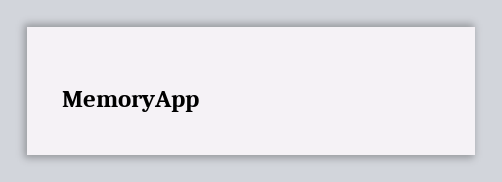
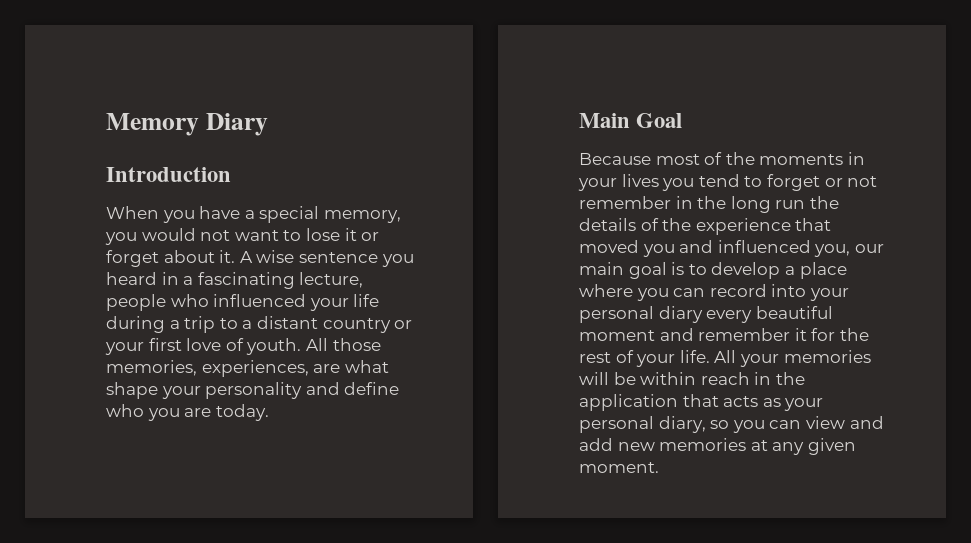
[62,91,199,112] MemoryApp -> [106,113,268,136] [106,167,231,182] [106,206,401,223] [105,228,380,245] [106,250,414,267] [106,272,364,289] [106,294,380,311] [106,316,413,333] [105,338,381,355] [106,360,389,377] [106,382,400,399] [106,404,269,421] [579,113,683,128] [579,152,865,165] [578,174,878,191] [579,196,839,213] [579,218,832,235] [579,240,884,257] [579,262,847,279] [579,284,849,301] [579,306,833,323] [579,328,869,341] [579,350,871,367] [579,372,805,385] [579,394,824,411] [579,416,884,433] [579,438,856,455] [579,462,659,473] Memory Diary // Introduction // When you have a special memory, you would not want to lose it or forget about it. A wise sentence you heard in a fascinating lecture, people who influenced your life during a trip to a distant country or your first love of youth. All those memories, experiences, are what shape your personality and define who you are today. // Main Goal // Because most of the moments in your lives you tend to forget or not remember in the long run the details of the experience that moved you and influenced you, our main goal is to develop a place where you can record into your personal diary every beautiful moment and remember it for the rest of your life. All your memories will be within reach in the application that acts as your personal diary, so you can view and add new memories at any given moment.

